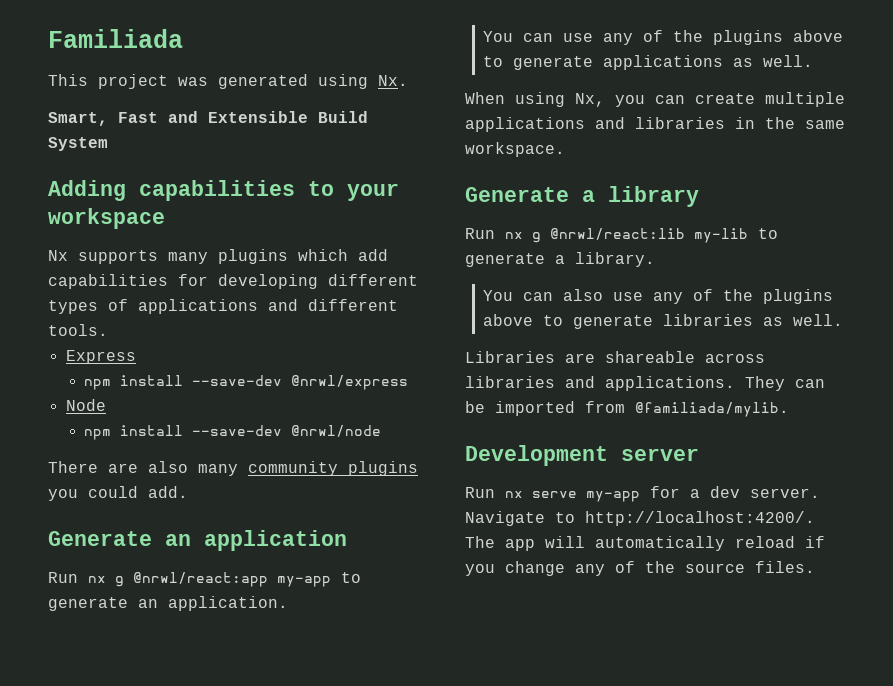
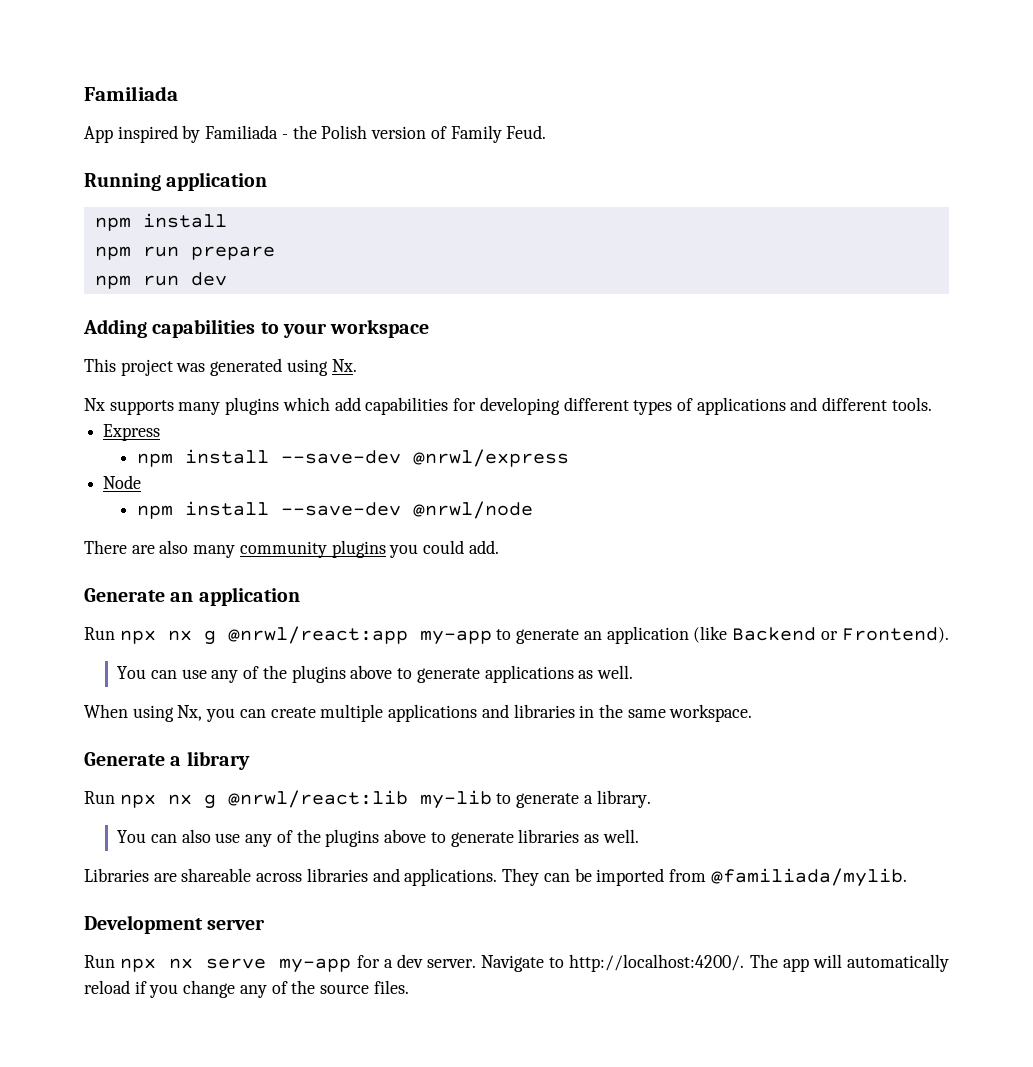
[48,29,183,48] Familiada -> [84,86,178,101] [84,125,547,143] [84,172,268,191] [94,213,227,231] [94,246,275,260] [94,272,227,289] [83,319,430,338] Familiada // App inspired by Familiada - the Polish version of Family Feud. // Running application // npm install // npm run prepare // npm run dev // Adding capabilities to your workspace
[48,111,368,126] [48,137,108,151] [48,180,399,201] [48,208,165,229] // Smart, Fast and Extensible Build System // Adding capabilities to your workspace -> (357, 365) none
(78, 577) none -> [119,630,156,644] npx
[168,596,288,611] application. -> [606,626,949,644] application (like Backend or Frontend).
(495, 233) none -> [119,794,156,808] npx
(495, 492) none -> [120,958,157,972] npx

